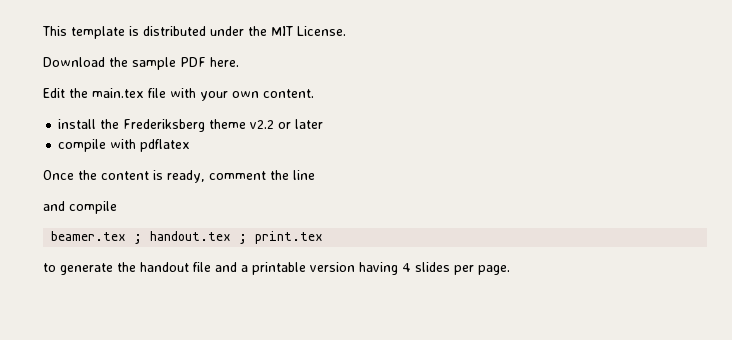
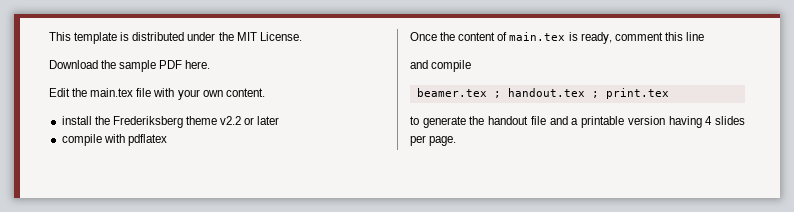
(149, 175) none -> [497,32,566,41] of main.tex
[270,170,289,180] the -> [664,32,683,41] this

